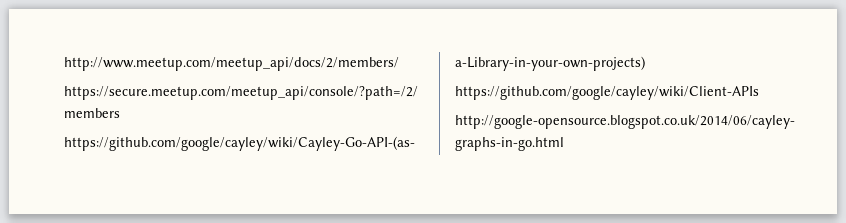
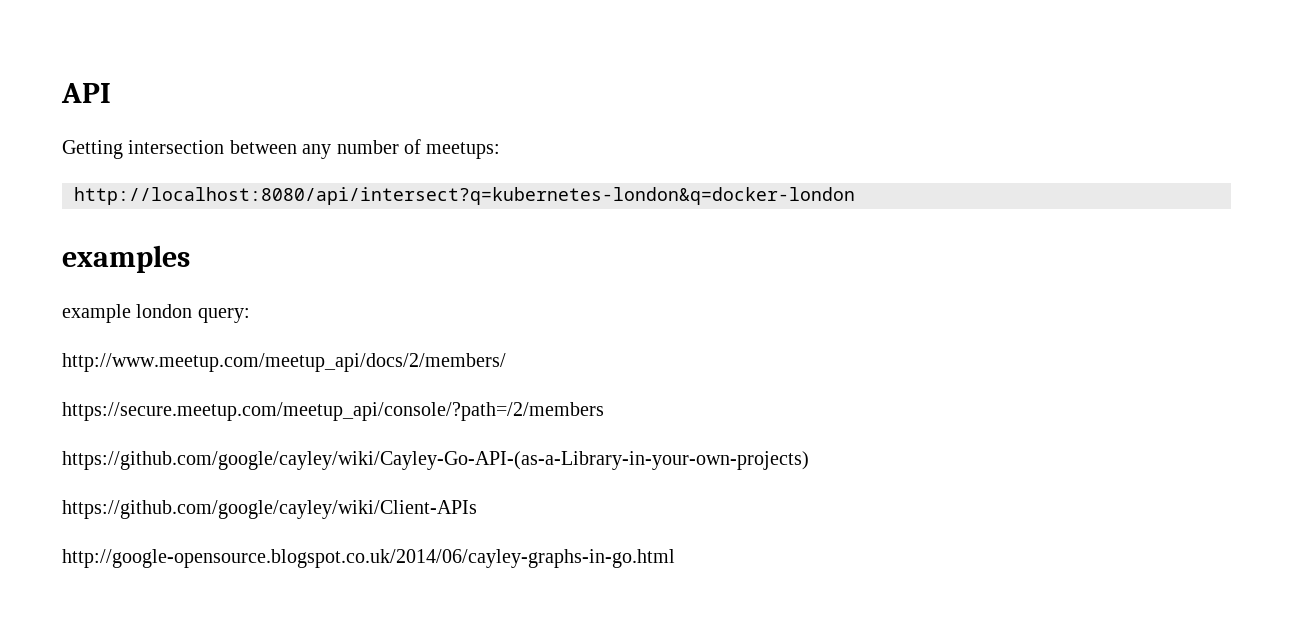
(64, 64) none -> [61,83,111,103] [62,139,501,159] [74,187,855,205] [62,245,190,273] [62,304,250,323] API // Getting intersection between any number of meetups: // http://localhost:8080/api/intersect?q=kubernetes-london&q=docker-london // examples // example london query: //

